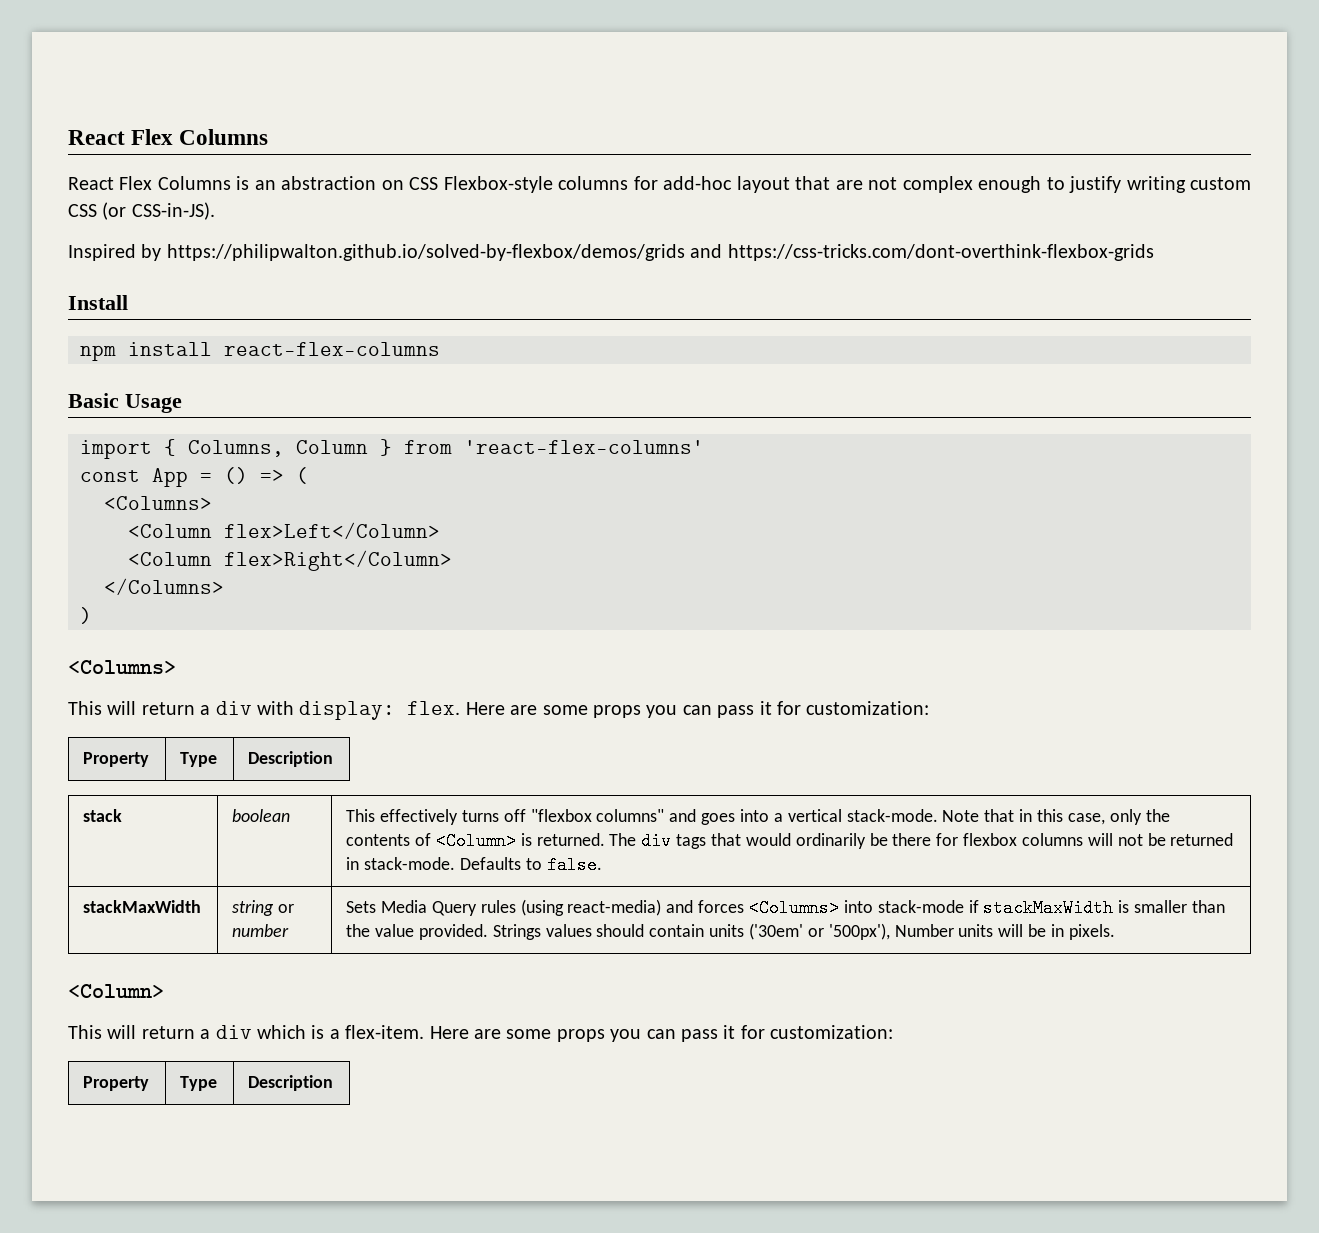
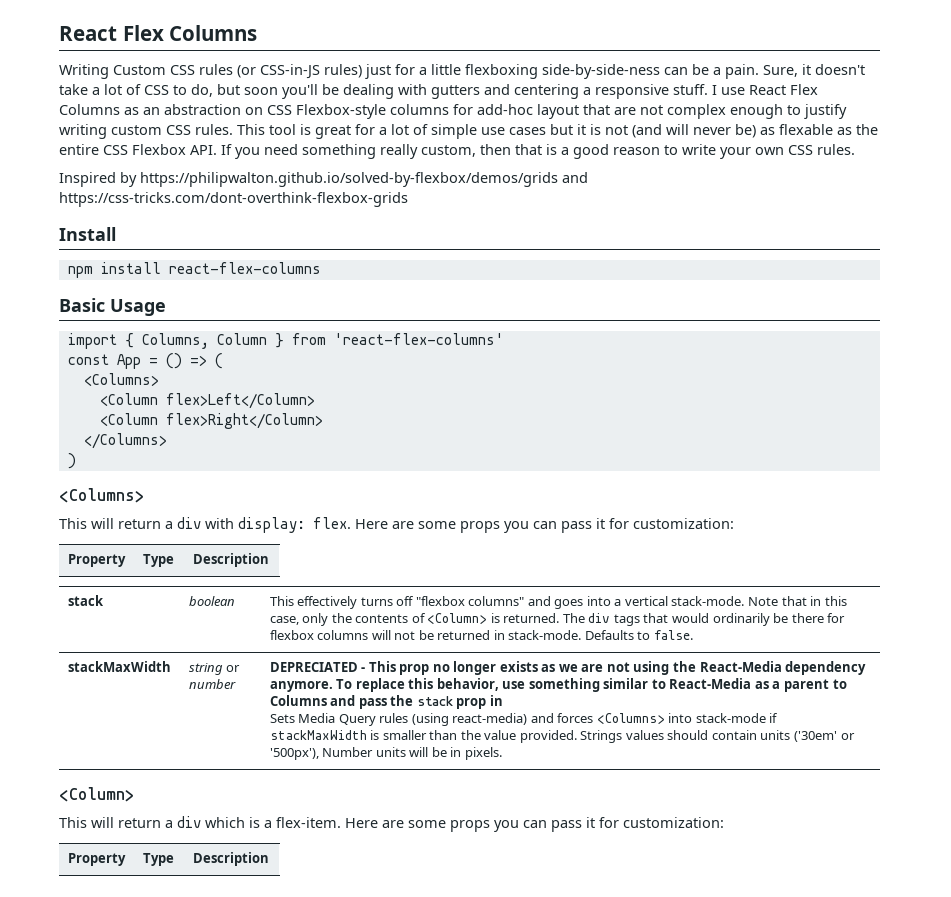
[68,176,250,190] React Flex Columns is -> [59,64,865,79] [59,84,818,99] [59,104,139,115] Writing Custom CSS rules (or CSS-in-JS rules) just for a little flexboxing side-by-side-ness can be a pain. Sure, it doesn't take a lot of CSS to do, but soon you'll be dealing with gutters and centering a responsive stuff. I use React Flex Columns as
[102,202,215,220] (or CSS-in-JS). -> [195,124,878,139] [59,144,855,159] rules. This tool is great for a lot of simple use cases but it is not (and will never be) as flexable as the entire CSS Flexbox API. If you need something really custom, then that is a good reason to write your own CSS rules.
(290, 930) none -> [269,661,867,675] [269,678,847,692] [269,695,503,709] DEPRECIATED - This prop no longer exists as we are not using the React-Media dependency anymore. To replace this behavior, use something similar to React-Media as a parent to Columns and pass the stack prop in //

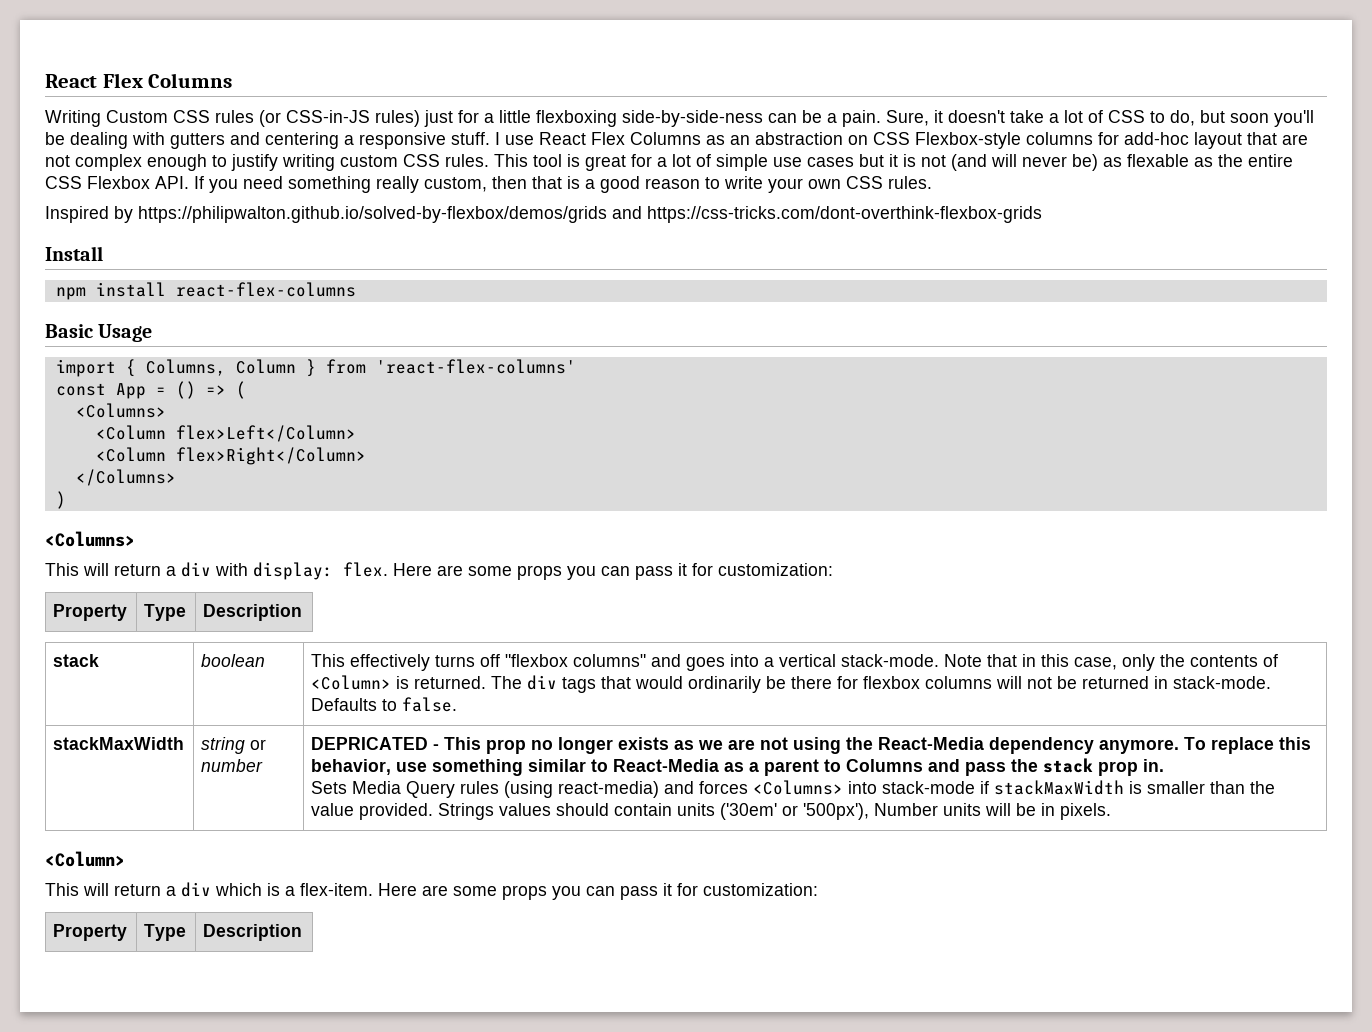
[269,662,358,672] DEPRECIATED -> [311,737,429,750] DEPRICATED
[489,695,503,706] in -> [1143,759,1165,772] in.

